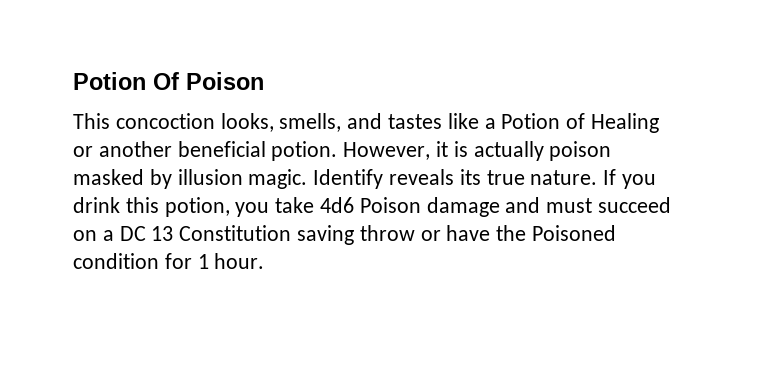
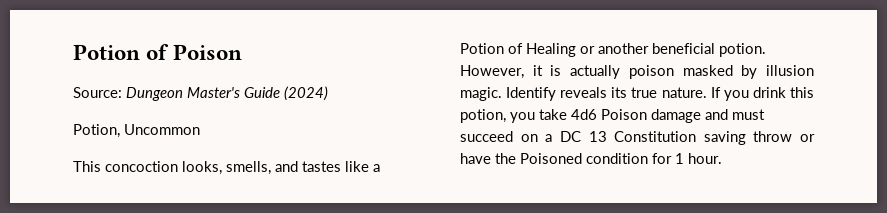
[73,72,264,90] Potion Of Poison -> [73,44,243,60] [73,86,328,101] [73,124,200,138] Potion of Poison // Source: Dungeon Master's Guide (2024) // Potion, Uncommon

